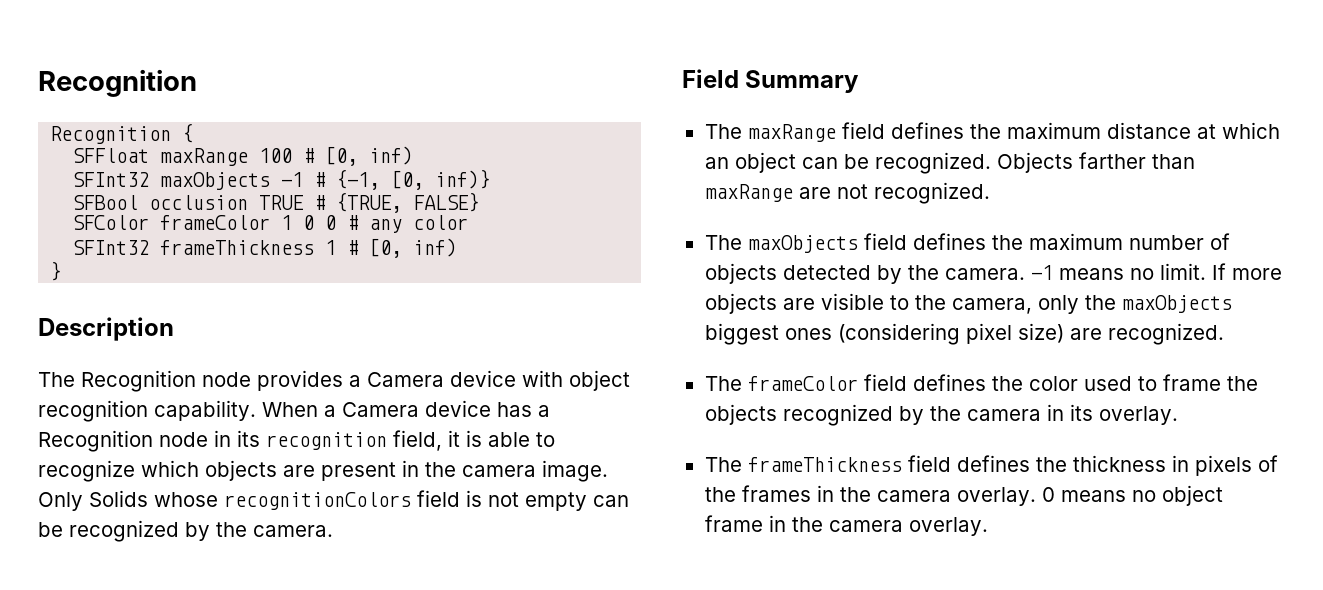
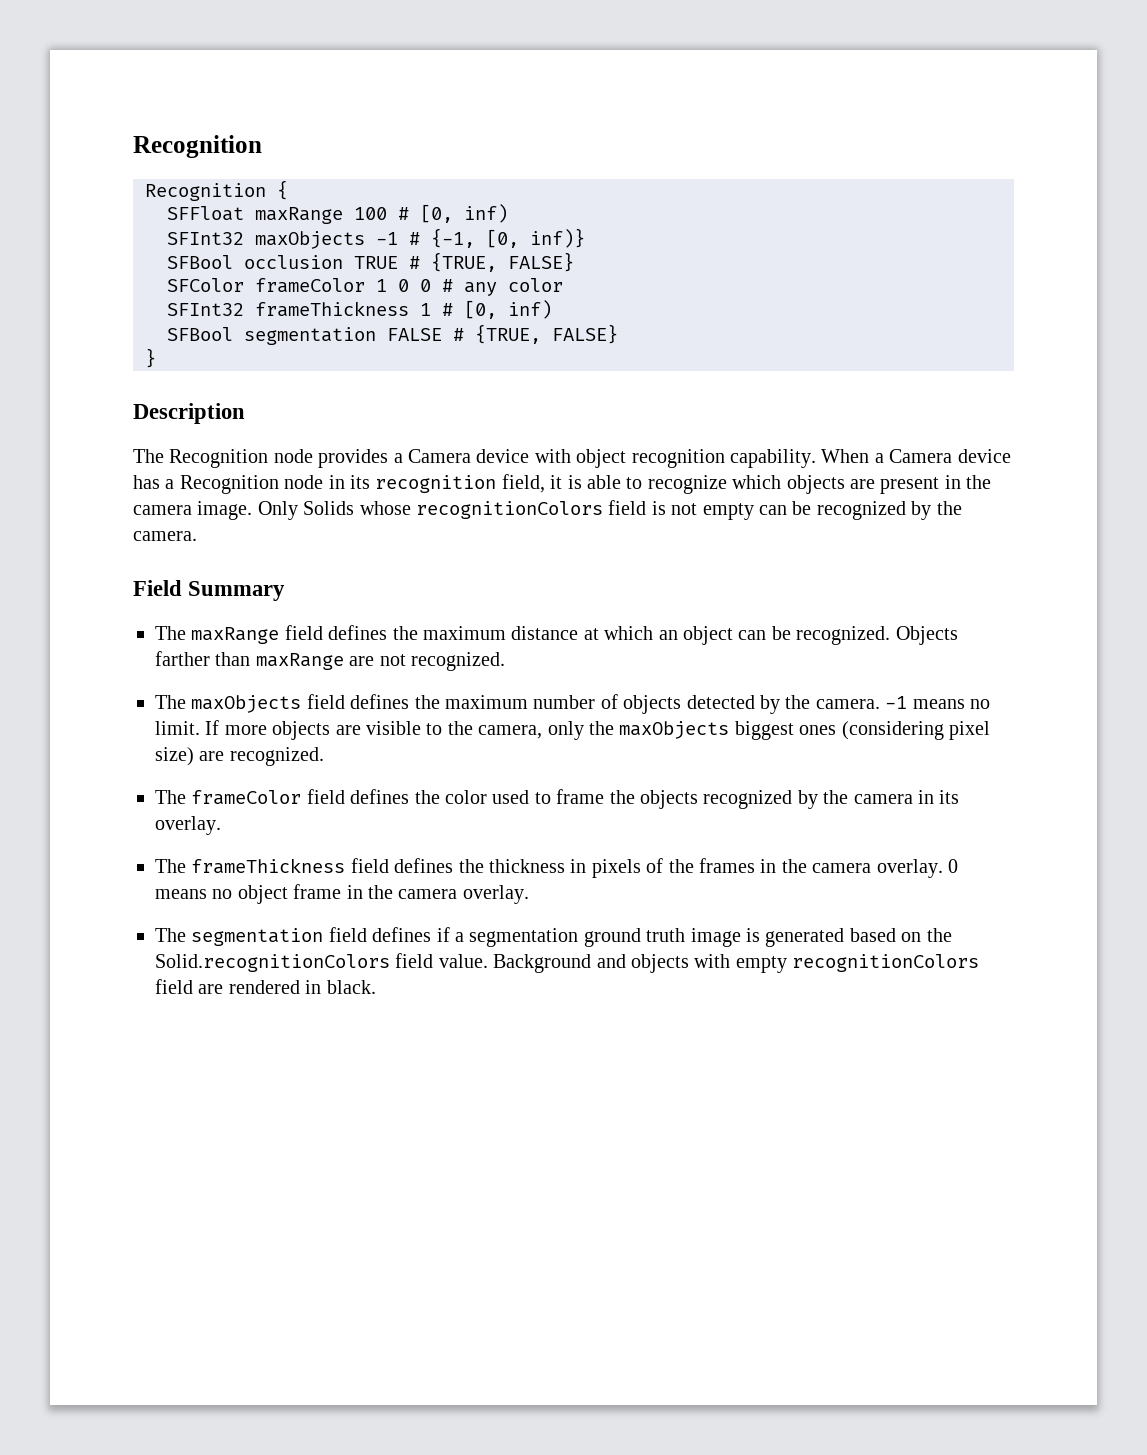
(458, 247) none -> [167,324,618,345] // SFBool segmentation FALSE # {TRUE, FALSE}
(988, 526) none -> [155,927,952,947] [155,953,980,973] [155,979,376,994] // The segmentation field defines if a segmentation ground truth image is generated based on the Solid.recognitionColors field value. Background and objects with empty recognitionColors field are rendered in black.

